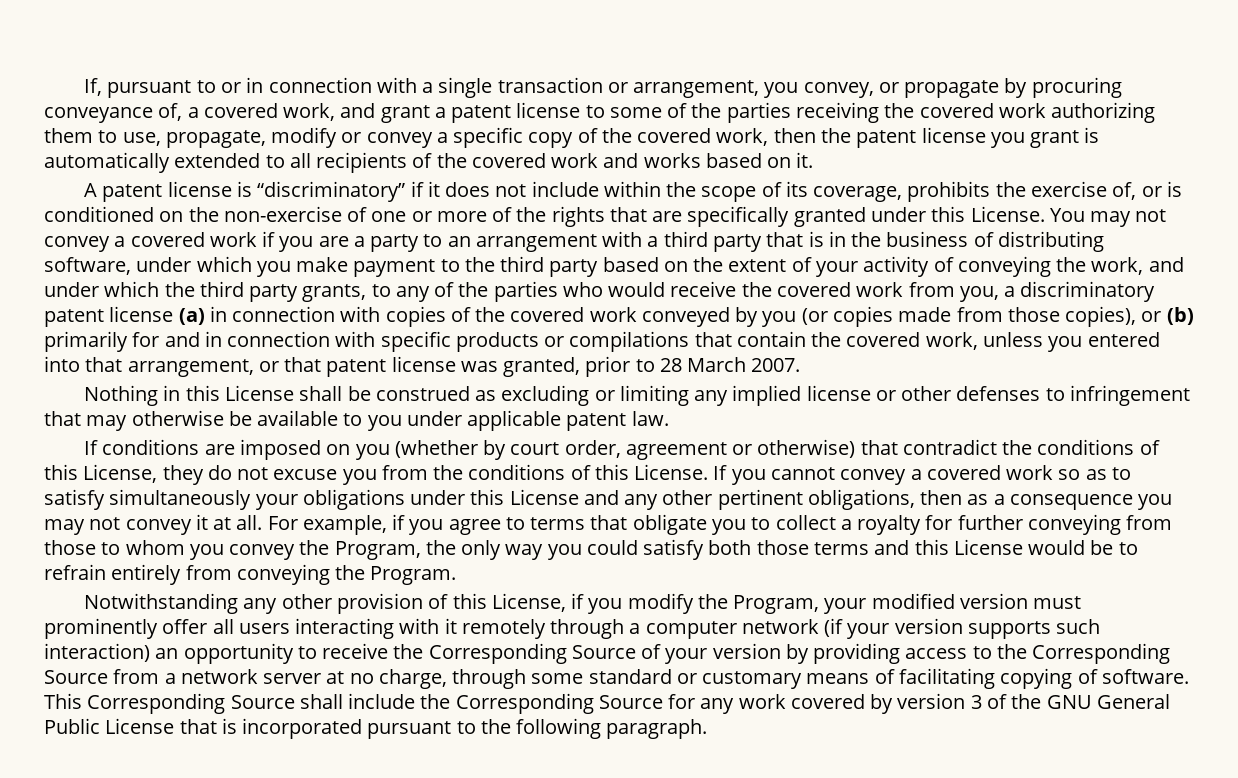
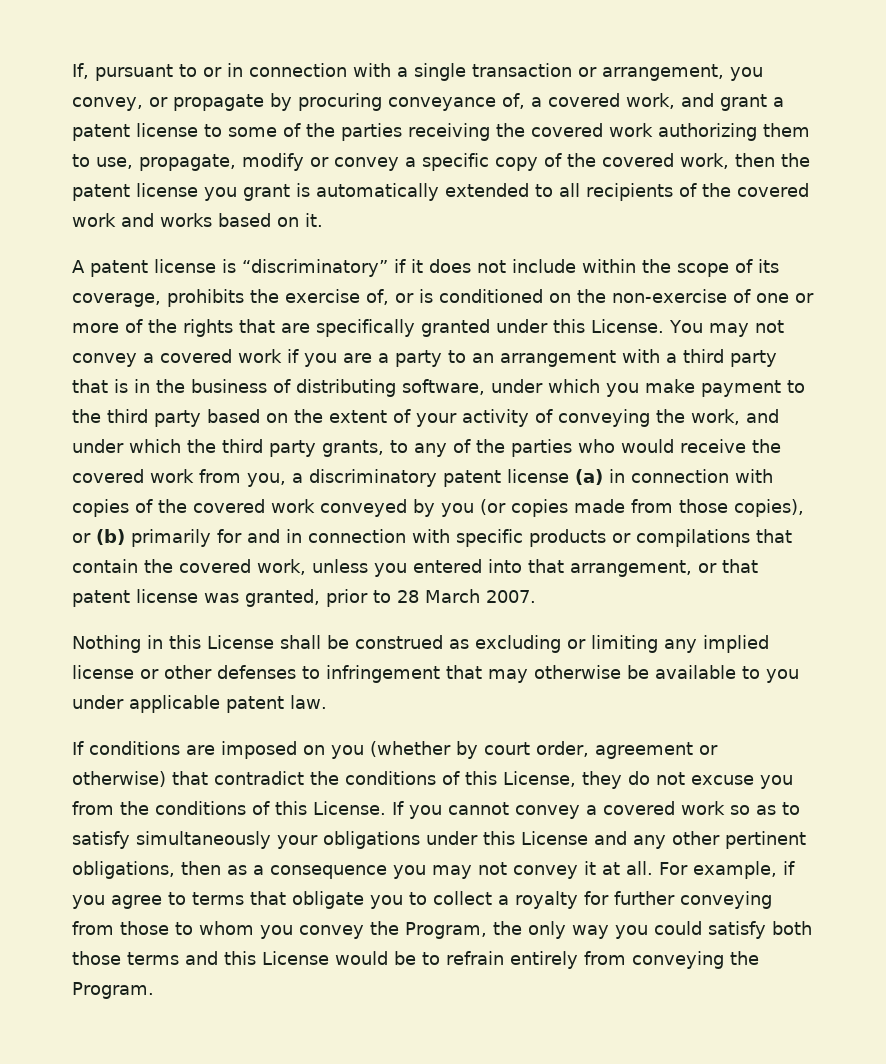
[84,593,1082,614] [44,618,1101,639] [44,643,1171,664] [44,668,1189,689] [44,693,1170,714] [44,718,708,739] // Notwithstanding any other provision of this License, if you modify the Program, your modified version must prominently offer all users interacting with it remotely through a computer network (if your version supports such interaction) an opportunity to receive the Corresponding Source of your version by providing access to the Corresponding Source from a network server at no charge, through some standard or customary means of facilitating copying of software. This Corresponding Source shall include the Corresponding Source for any work covered by version 3 of the GNU General Public License that is incorporated pursuant to the following paragraph. -> (154, 990) none

